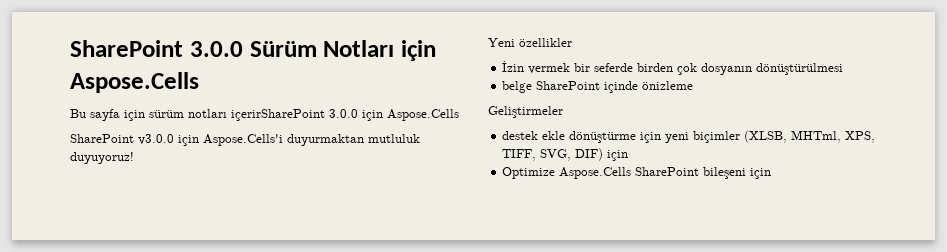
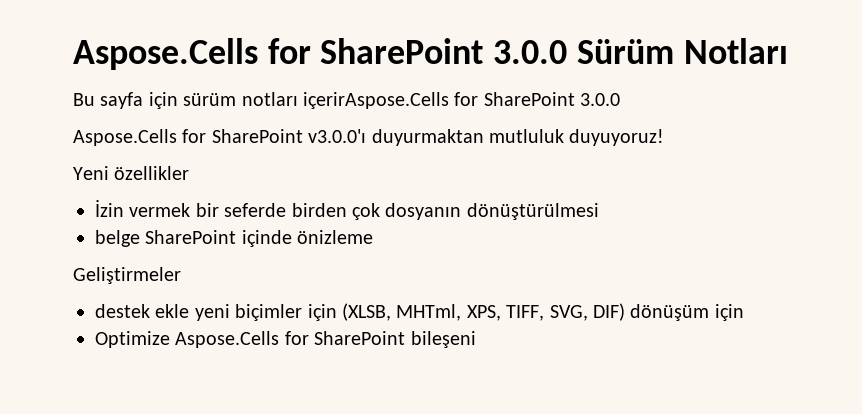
(70, 48) none -> [73,38,311,70] Aspose.Cells for
[401,40,436,61] [70,72,199,93] için Aspose.Cells -> (788, 51) none
[231,109,459,121] [70,134,283,146] içerirSharePoint 3.0.0 için Aspose.Cells // SharePoint v3.0.0 için Aspose.Cells'i -> [303,92,621,109] [73,129,367,146] içerirAspose.Cells for SharePoint 3.0.0 // Aspose.Cells for SharePoint v3.0.0'ı
[569,131,662,143] dönüştürme için -> (190, 311) none
(741, 137) none -> [307,304,337,321] için
(604, 154) none -> [630,304,710,321] dönüşüm
(632, 173) none -> [284,331,309,345] for
[750,168,772,179] için -> (476, 339) none

